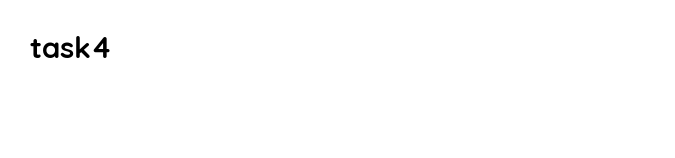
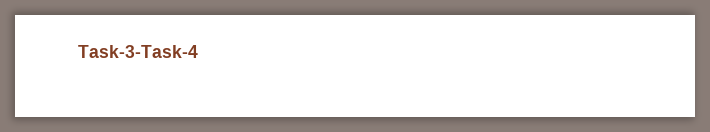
[30,36,112,58] task4 -> [78,45,198,58] Task-3-Task-4

